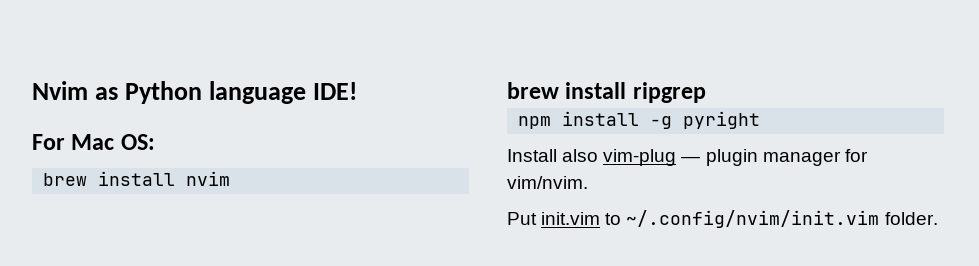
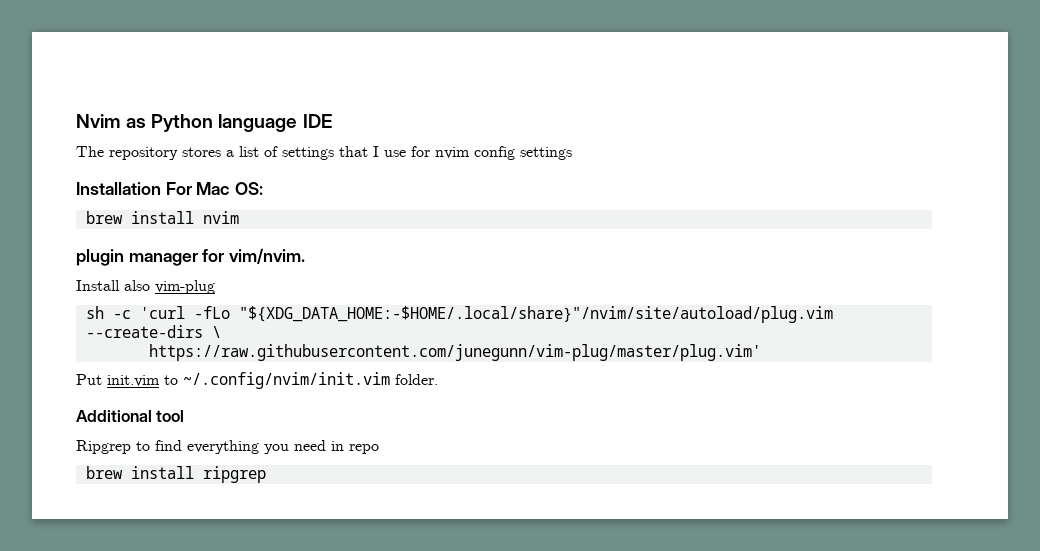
[312,82,357,100] IDE! // -> [302,114,332,128] [76,146,572,160] [76,182,161,195] IDE // The repository stores a list of settings that I use for nvim config settings // Installation
[507,82,706,103] [518,111,761,129] [507,149,868,166] [507,176,588,189] brew install ripgrep // npm install -g pyright // Install also vim-plug — plugin manager for vim/nvim. -> [76,248,306,266] [76,280,215,294] [85,306,833,323] [85,325,221,338] [148,344,761,361] plugin manager for vim/nvim. // Install also vim-plug // sh -c 'curl -fLo "${XDG_DATA_HOME:-$HOME/.local/share}"/nvim/site/autoload/plug.vim --create-dirs \ // https://raw.githubusercontent.com/junegunn/vim-plug/master/plug.vim'
(938, 218) none -> [76,410,185,422] [76,440,379,454] [85,466,266,483] // Additional tool // Ripgrep to find everything you need in repo // brew install ripgrep

